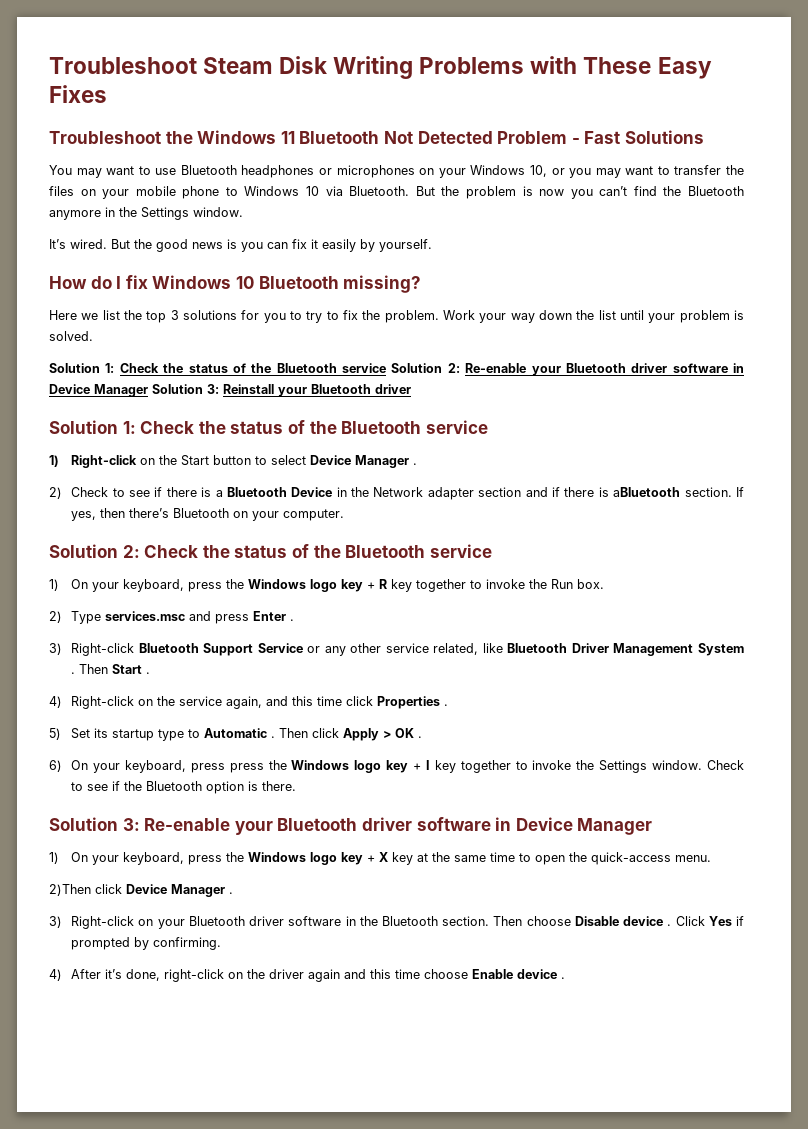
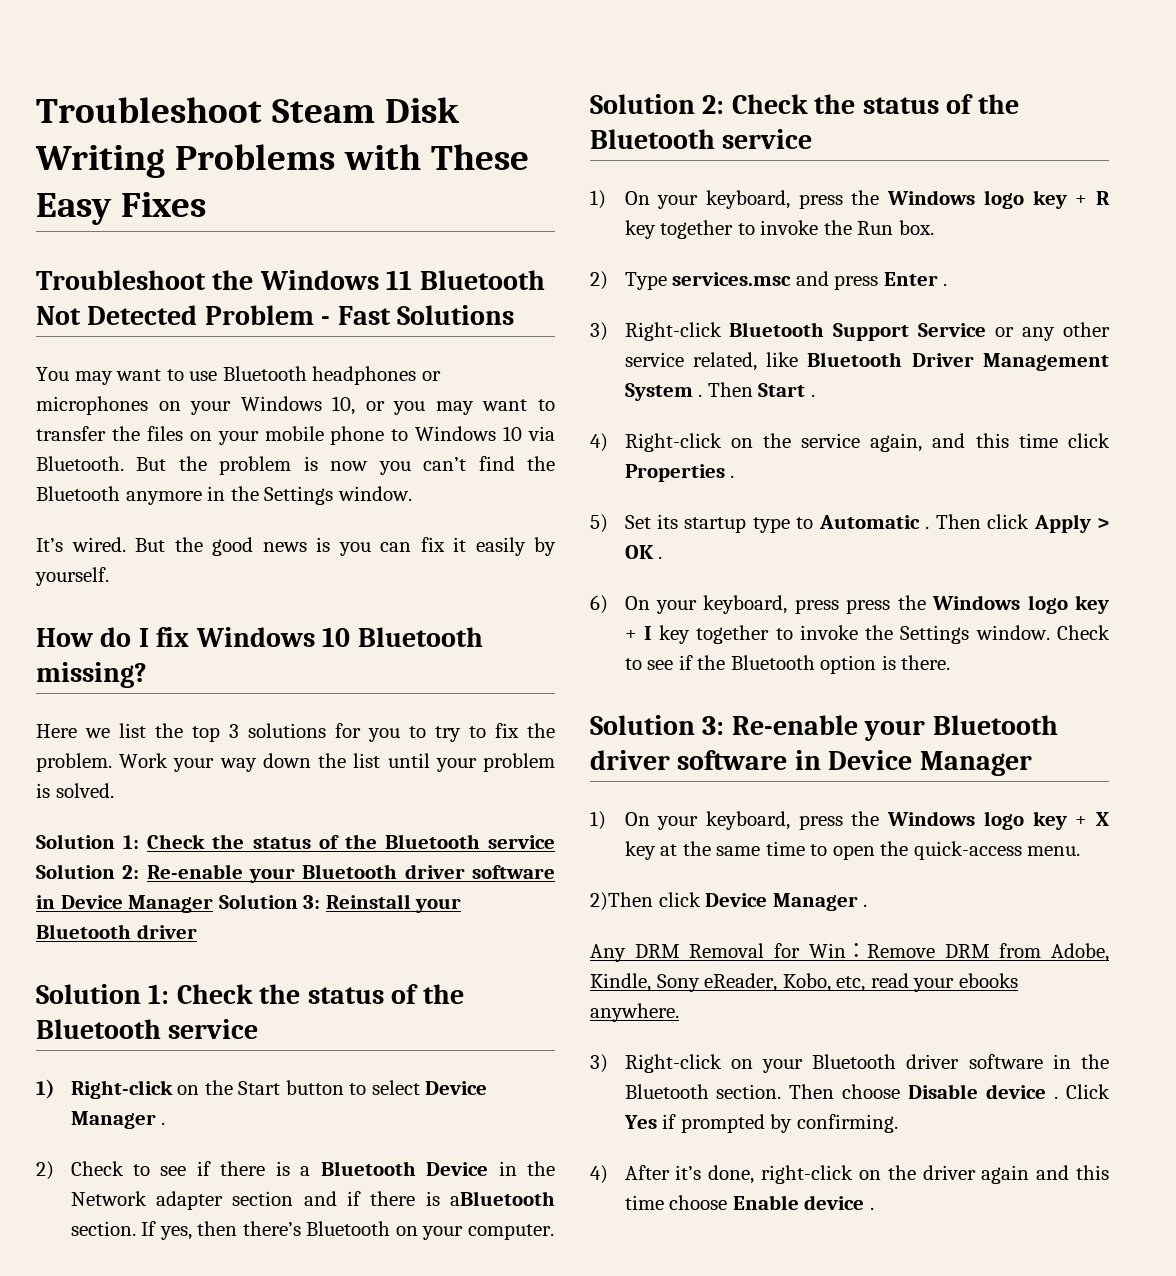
(233, 893) none -> [590,943,1109,962] [590,973,1018,992] [590,1003,679,1022] // Any DRM Removal for Win：Remove DRM from Adobe, Kindle, Sony eReader, Kobo, etc, read your ebooks anywhere.

